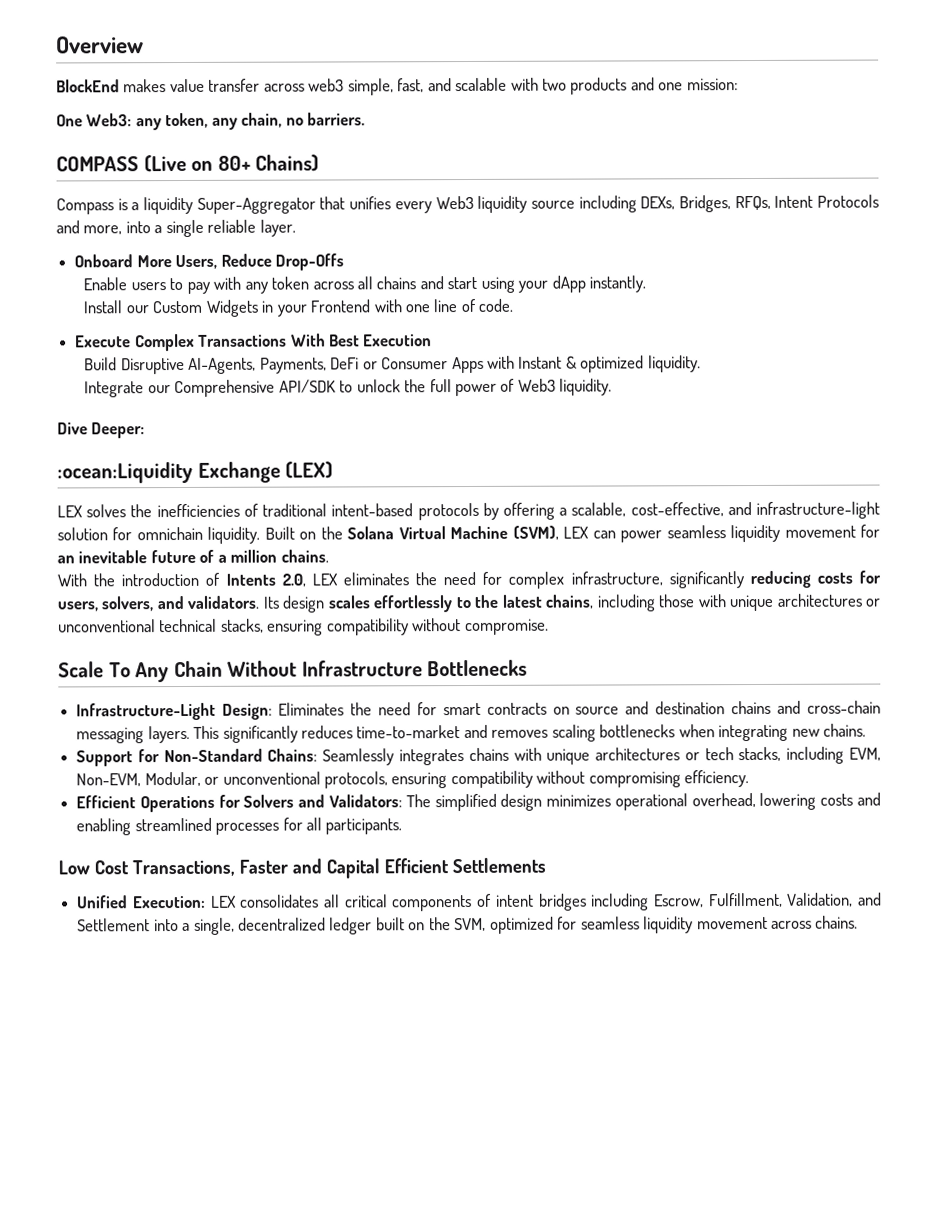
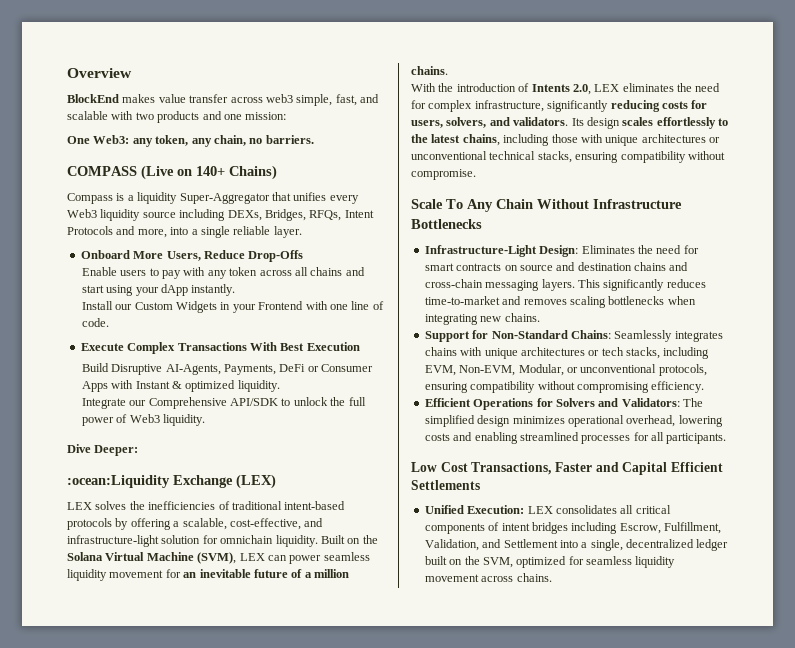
[217,155,251,171] 80+ -> [196,166,225,176] 140+

